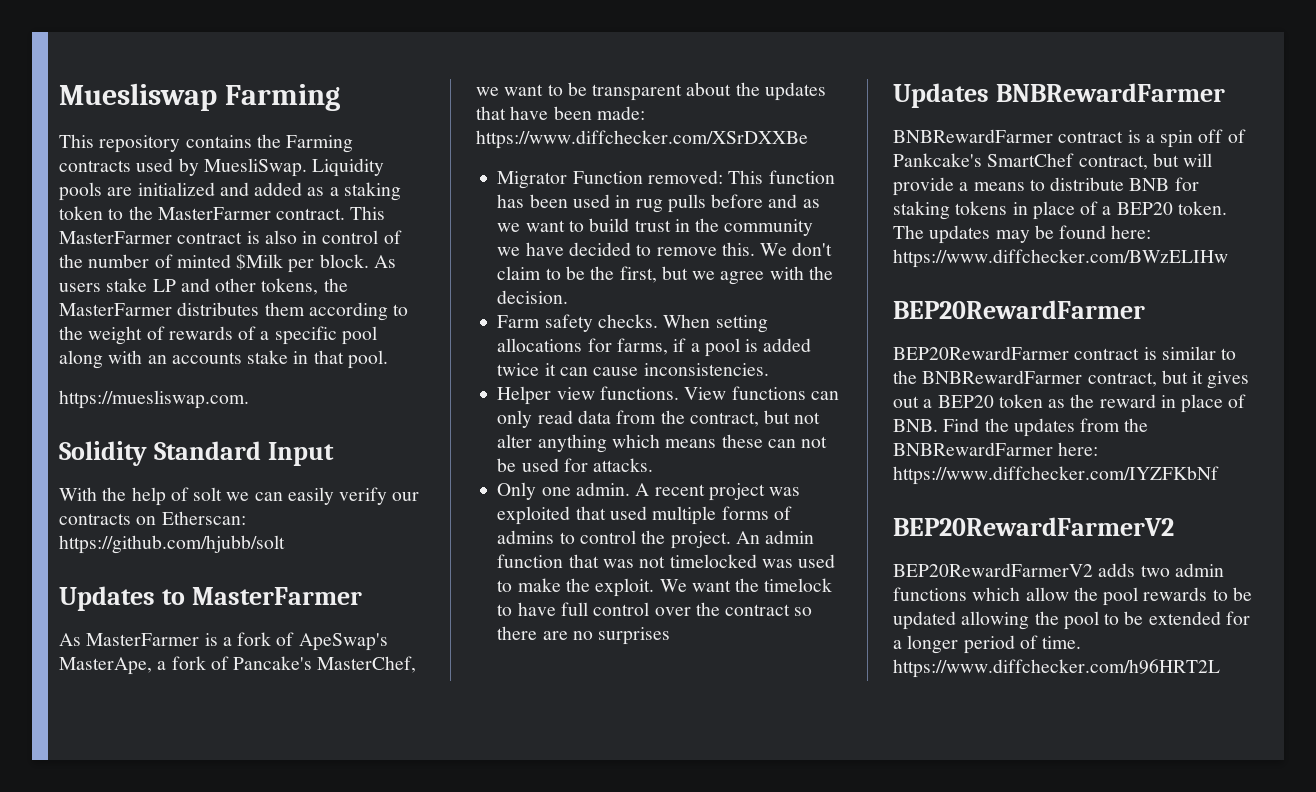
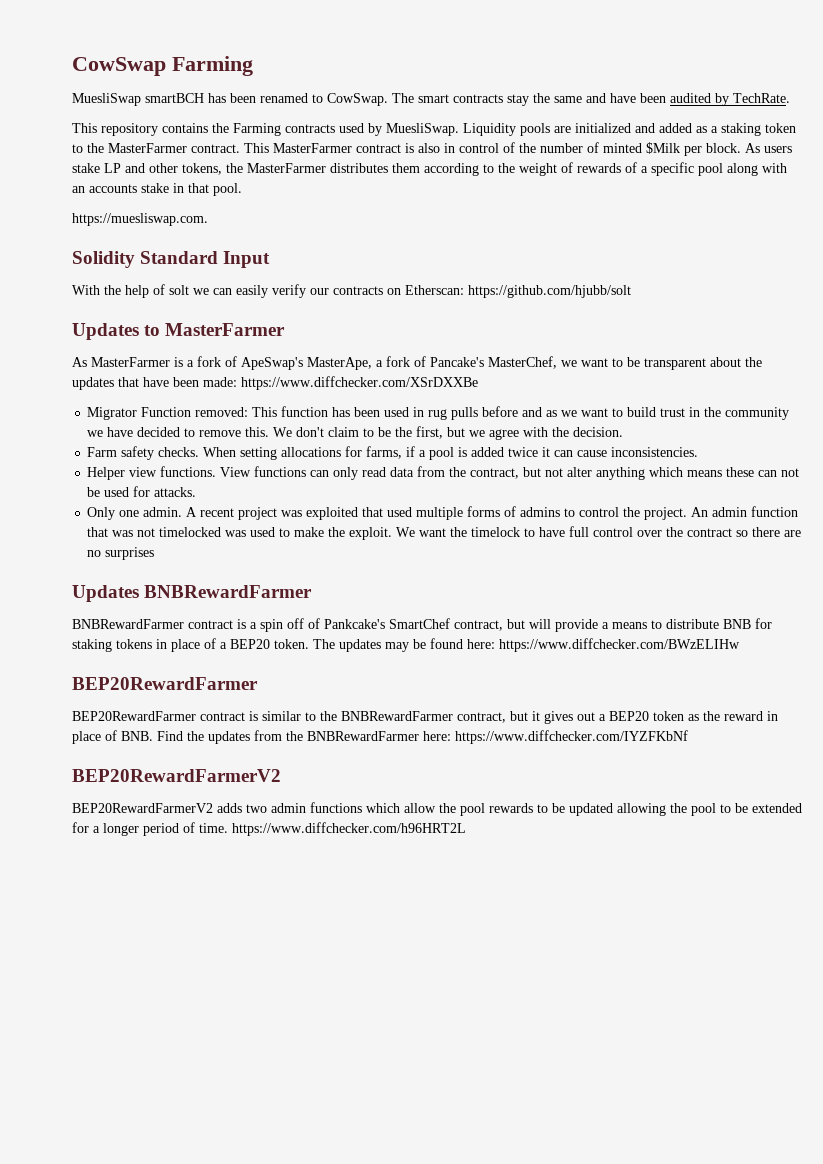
[59,83,340,111] Muesliswap Farming -> [72,56,253,76] [72,93,790,106] CowSwap Farming // MuesliSwap smartBCH has been renamed to CowSwap. The smart contracts stay the same and have been audited by TechRate.

